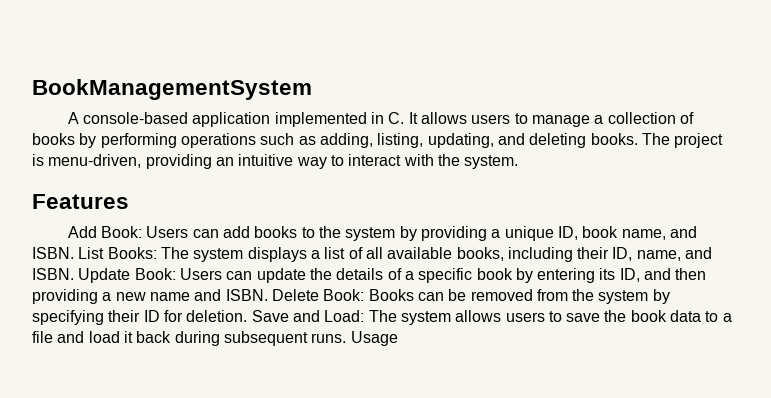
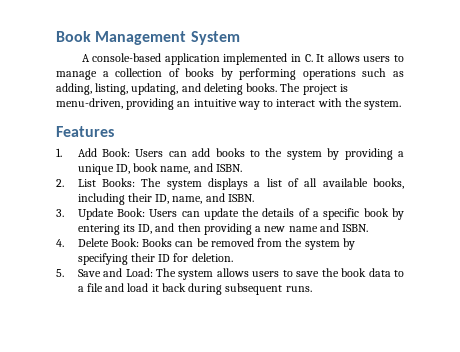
[32,79,312,100] BookManagementSystem -> [56,31,240,45] Book Management System
(129, 201) none -> [56,148,62,157] 1.
(74, 253) none -> [56,179,64,187] // 2.
(74, 274) none -> [56,209,64,217] // 3.
(268, 295) none -> [56,239,64,247] // 4.
(248, 316) none -> [56,269,64,277] // 5.
[350,331,398,346] Usage -> (312, 289) none

